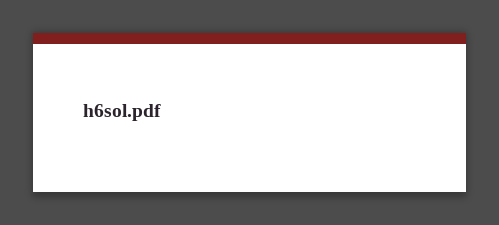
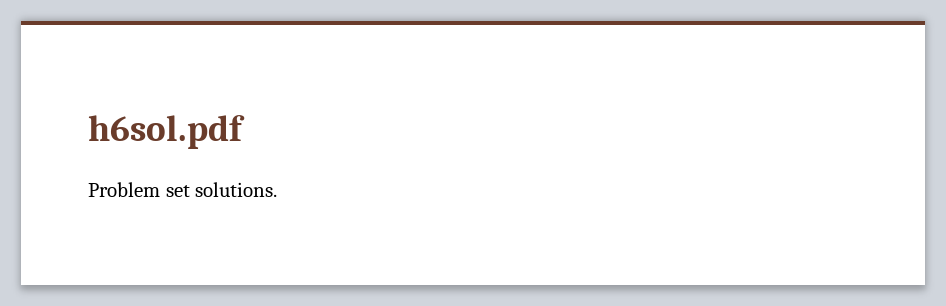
(161, 112) none -> [88,182,278,197] // Problem set solutions.

